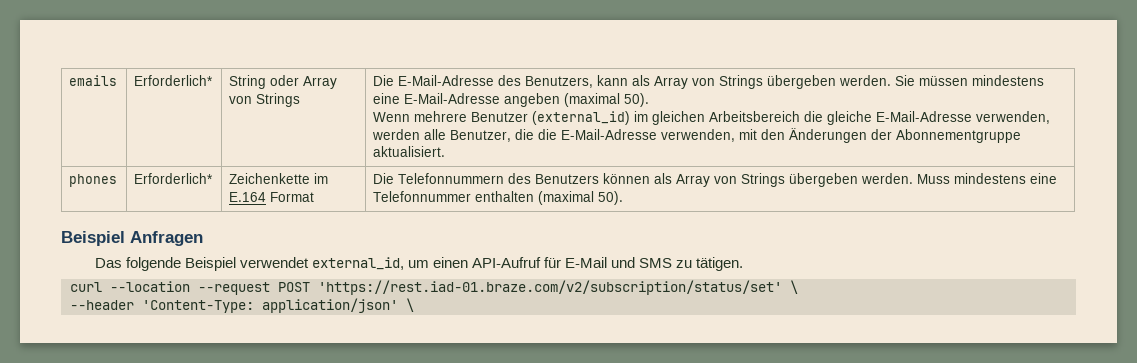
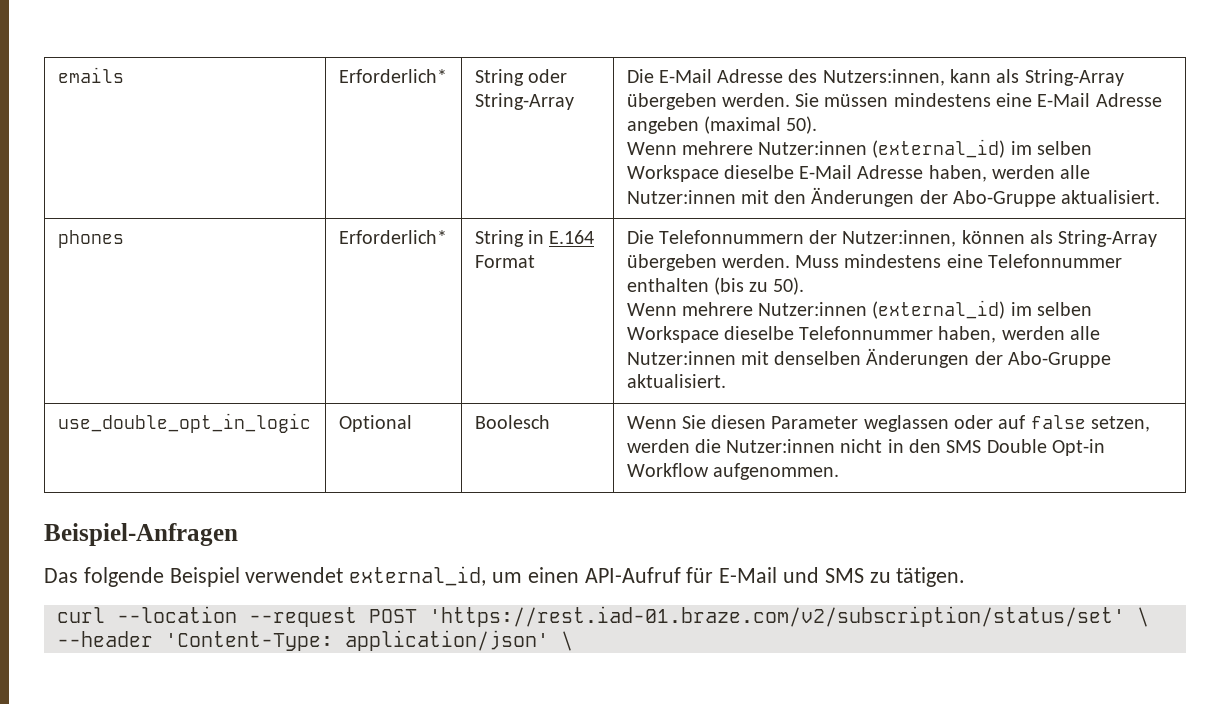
[303,76,338,89] [229,93,301,107] [373,75,764,89] Array von Strings | Die E-Mail-Adresse des Benutzers, kann als Array von Strings -> [474,93,574,110] [626,69,1124,86] String-Array | Die E-Mail Adresse des Nutzers:innen, kann als String-Array
[404,93,501,104] E-Mail-Adresse -> [1037,93,1162,107] E-Mail Adresse
[471,111,1051,125] [372,129,736,142] Benutzer (external_id) im gleichen Arbeitsbereich die gleiche E-Mail-Adresse verwenden, werden alle Benutzer, die die E-Mail-Adresse verwenden, -> [758,139,1092,158] [626,165,1091,182] [626,190,736,204] Nutzer:innen (external_id) im selben Workspace dieselbe E-Mail Adresse haben, werden alle Nutzer:innen
[896,129,1022,143] Abonnementgruppe -> [952,190,1056,207] Abo-Gruppe
[229,173,329,184] Zeichenkette im -> [474,230,544,247] String in
[508,173,786,187] des Benutzers können als Array von Strings -> [809,230,1158,247] der Nutzer:innen, können als String-Array
[538,191,624,205] [61,231,203,246] (maximal 50). // Beispiel Anfragen -> [713,277,805,295] [626,300,1092,319] [626,326,1100,343] [626,348,1111,368] [626,374,726,388] [57,413,311,433] [338,415,412,432] [474,415,550,429] [626,415,1150,432] [626,439,1105,456] [626,463,839,480] [44,523,238,546] (bis zu 50). // Wenn mehrere Nutzer:innen (external_id) im selben Workspace dieselbe Telefonnummer haben, werden alle Nutzer:innen mit denselben Änderungen der Abo-Gruppe aktualisiert. // use_double_opt_in_logic | Optional | Boolesch | Wenn Sie diesen Parameter weglassen oder auf false setzen, werden die Nutzer:innen nicht in den SMS Double Opt-in Workflow aufgenommen. // Beispiel-Anfragen

